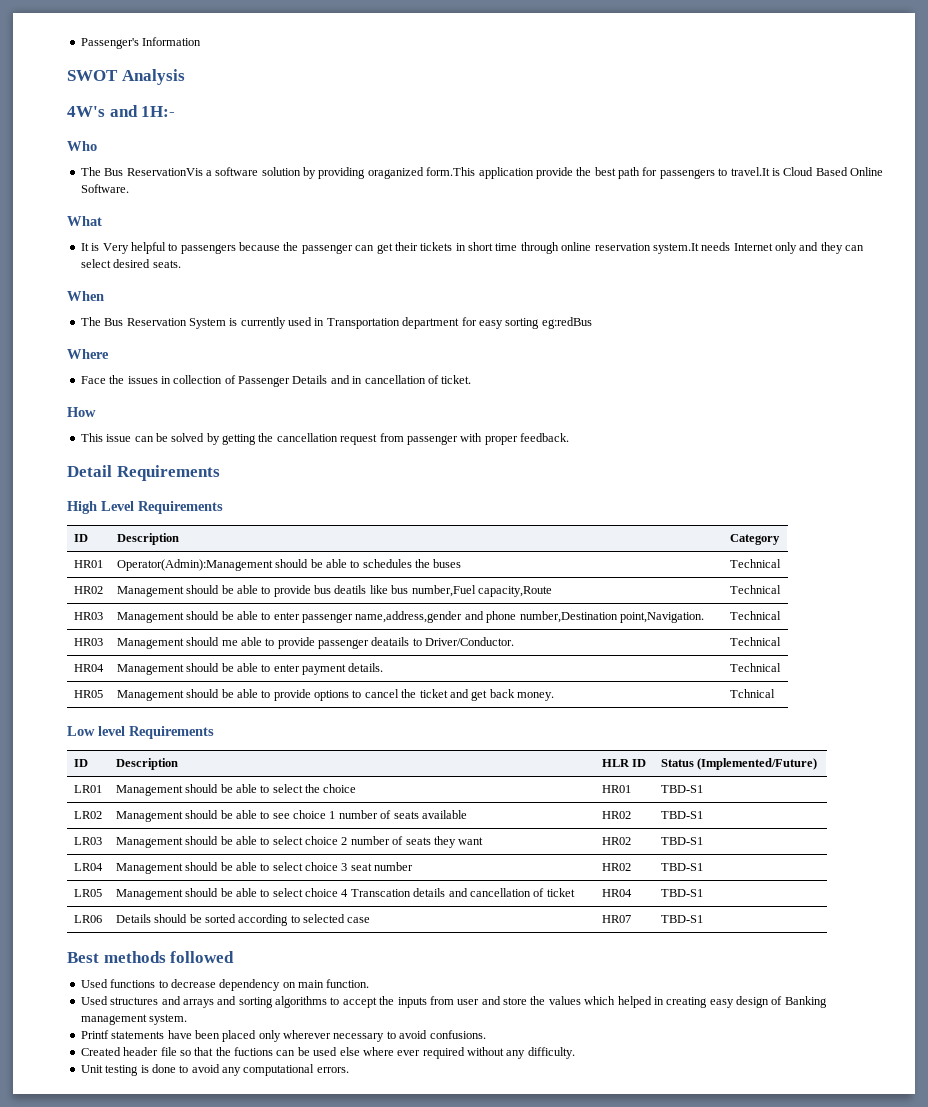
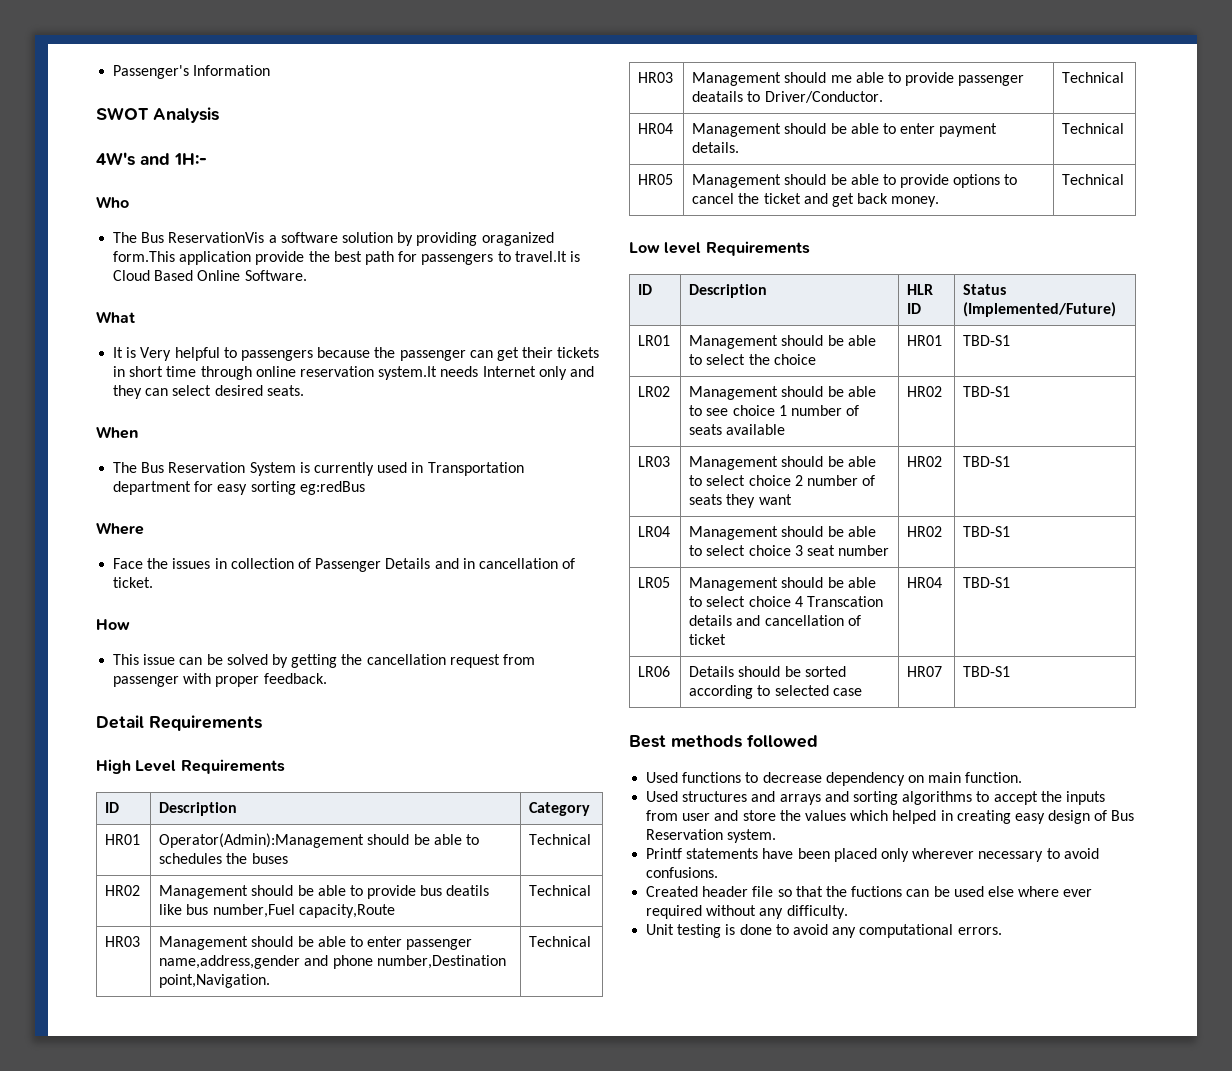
[729,689,775,698] Tchnical -> [1062,174,1125,185] Technical
[784,996,827,1008] [80,1014,147,1025] Banking management -> [1111,810,1135,821] [646,829,724,840] Bus Reservation

